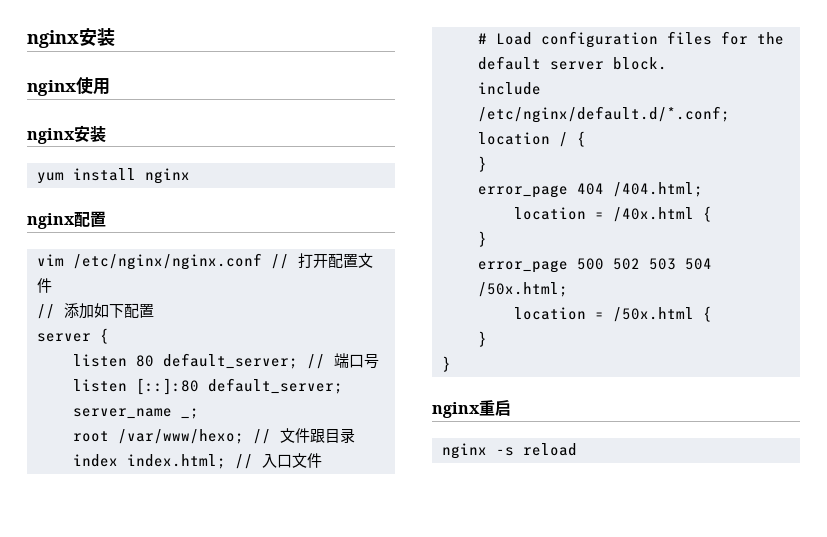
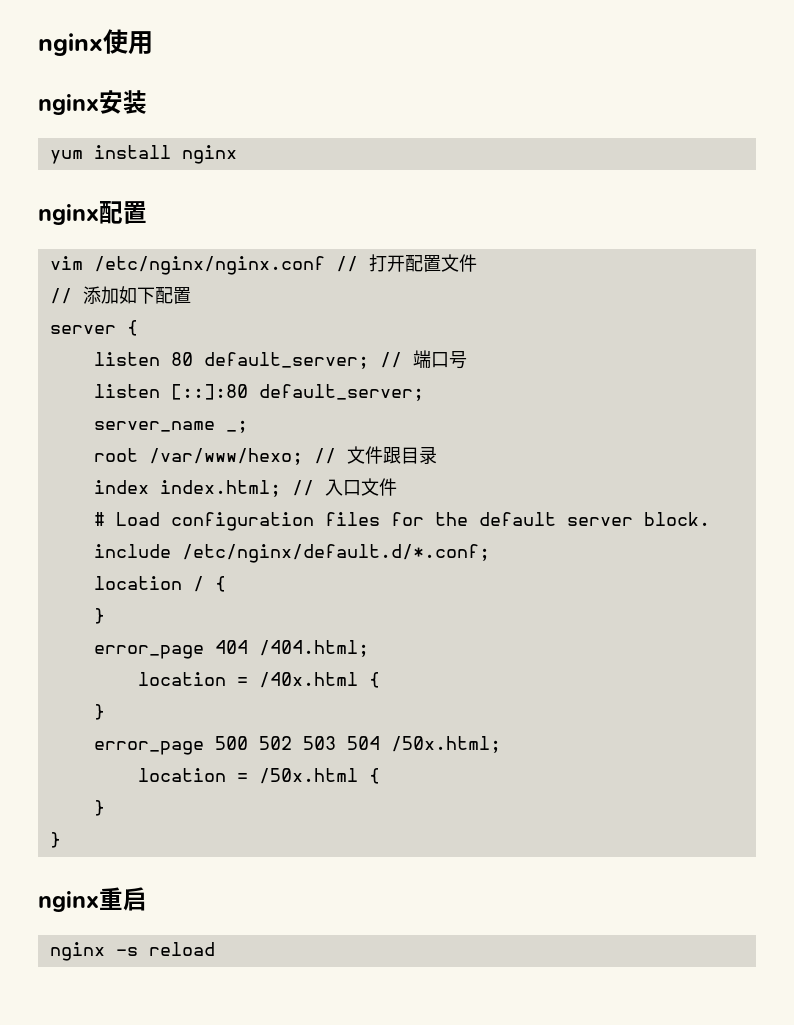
[27,28,115,48] [27,80,76,96] nginx安装 // nginx -> [38,33,103,56] nginx

